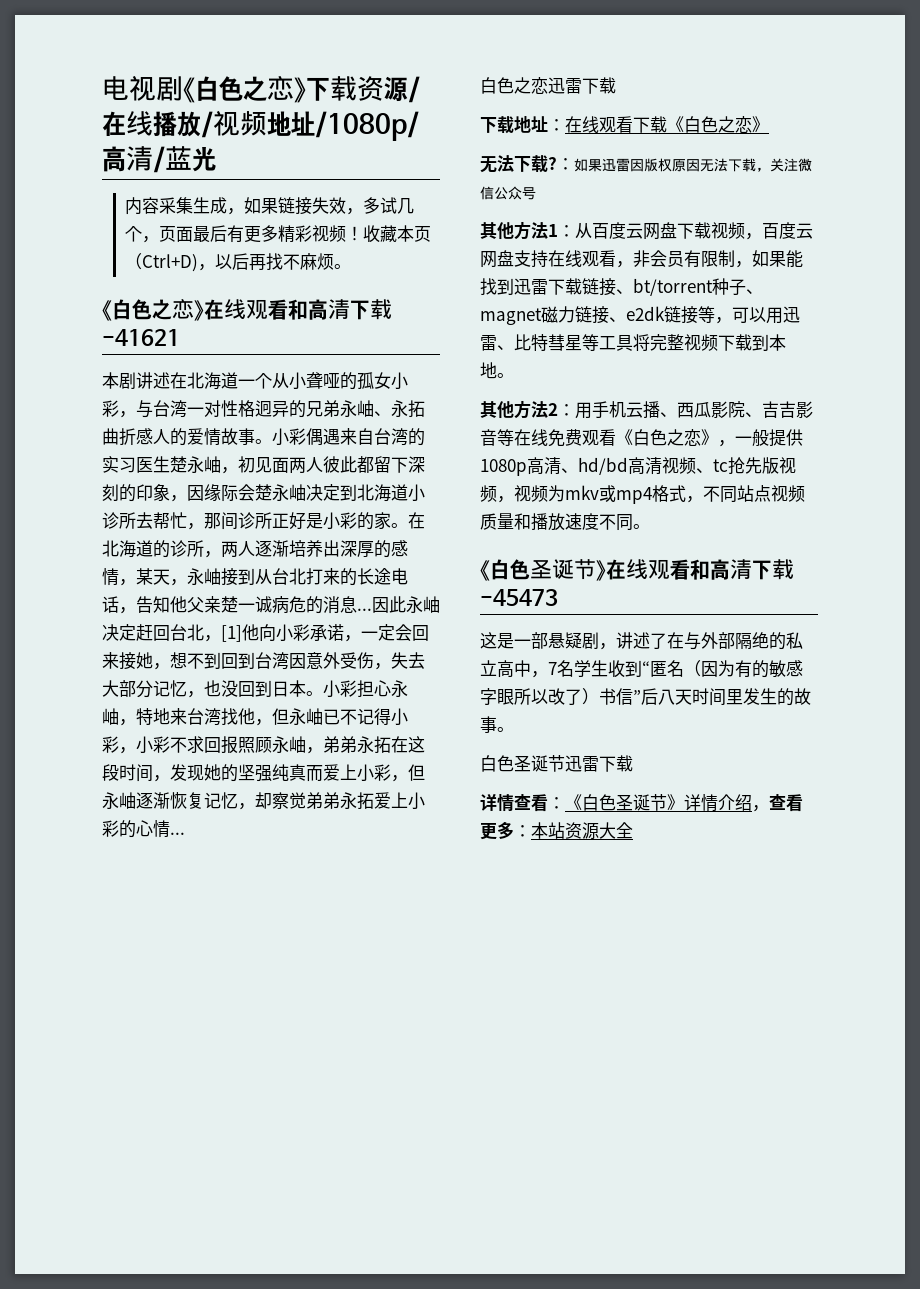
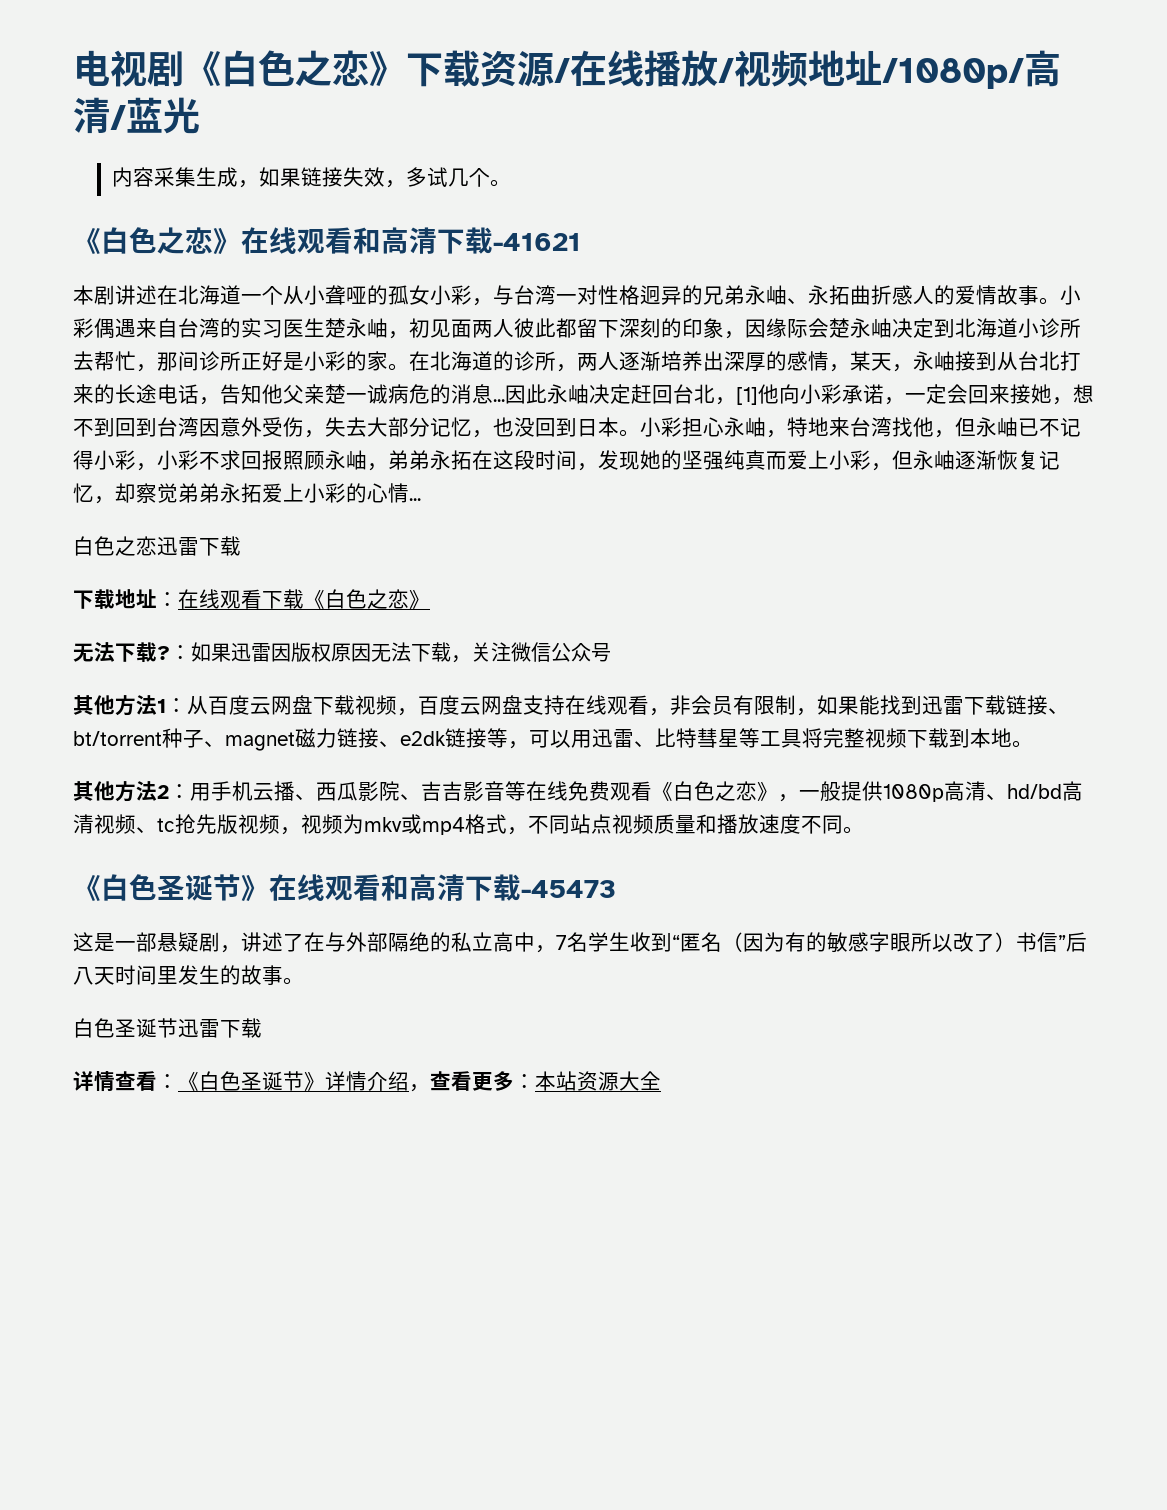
[142,225,432,243] [125,253,335,272] ，页面最后有更多精彩视频！收藏本页（Ctrl+D)，以后再找不麻烦 -> (490, 177) none

